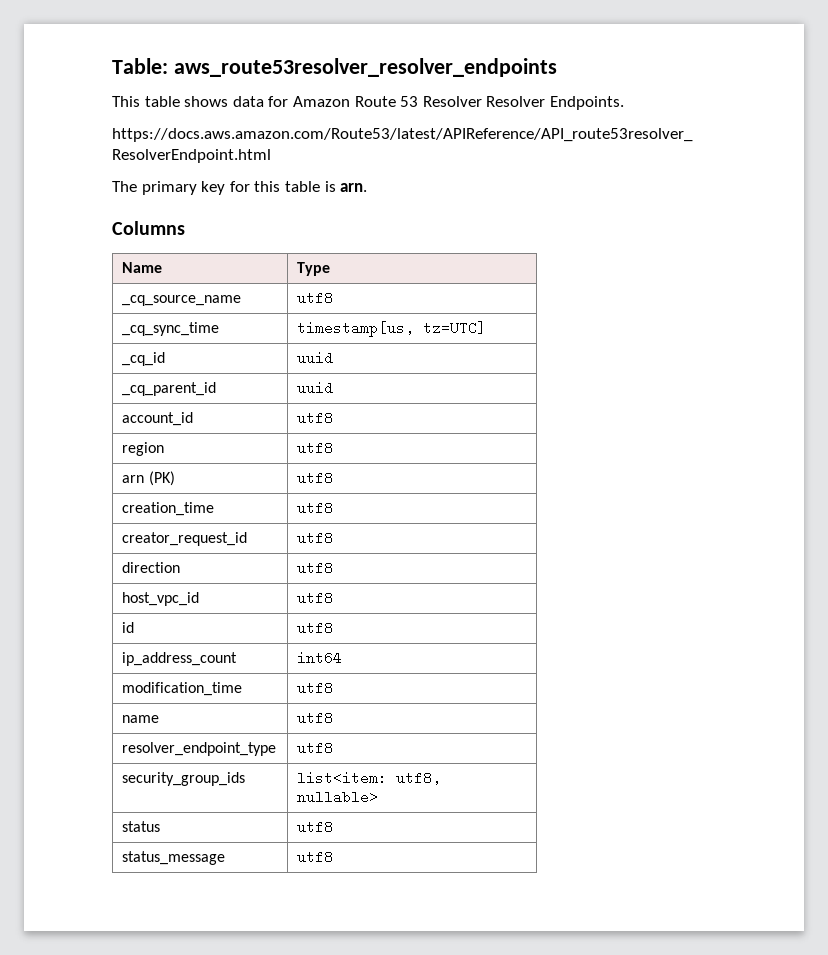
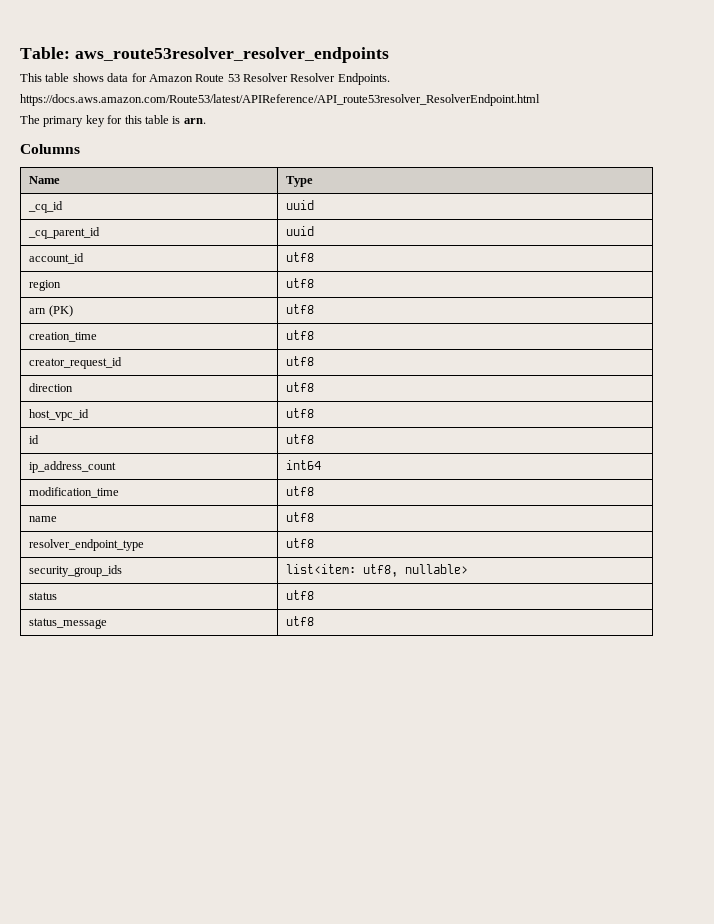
[122,295,242,306] [297,291,334,305] [122,322,220,336] [297,321,487,337] // _cq_source_name | utf8 // _cq_sync_time | timestamp[us, tz=UTC] -> (314, 181) none

